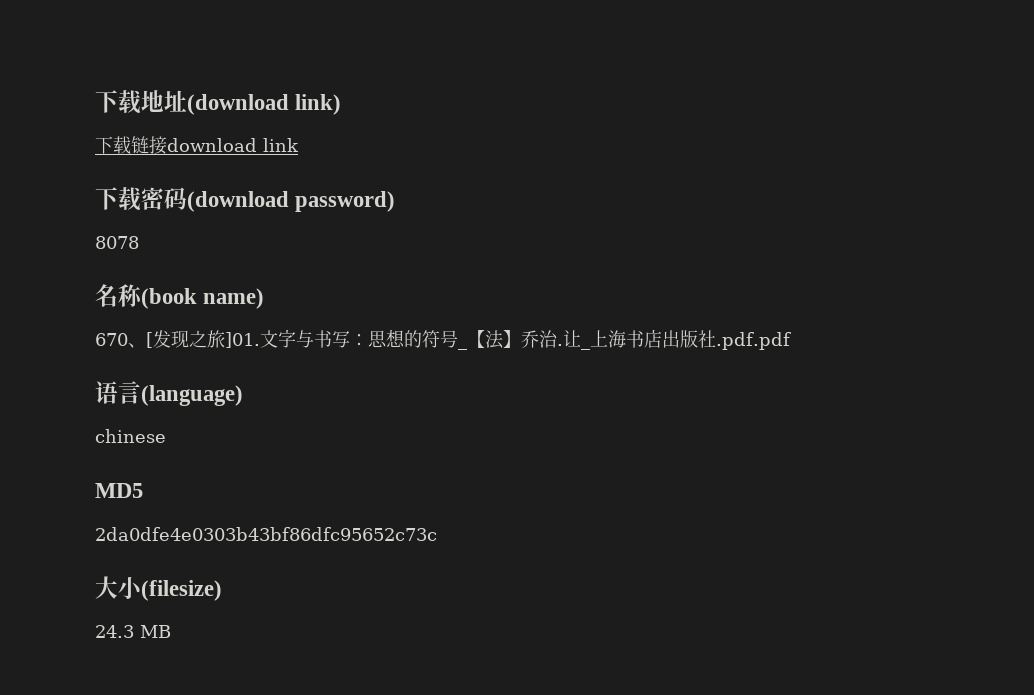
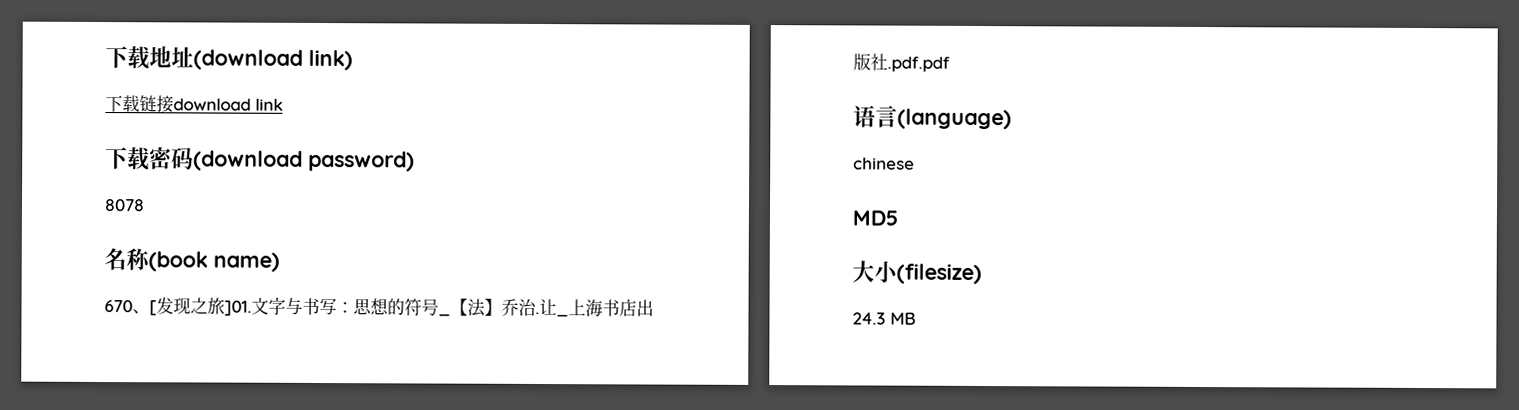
[95,527,437,541] // 2da0dfe4e0303b43bf86dfc95652c73c -> (898, 218) none

